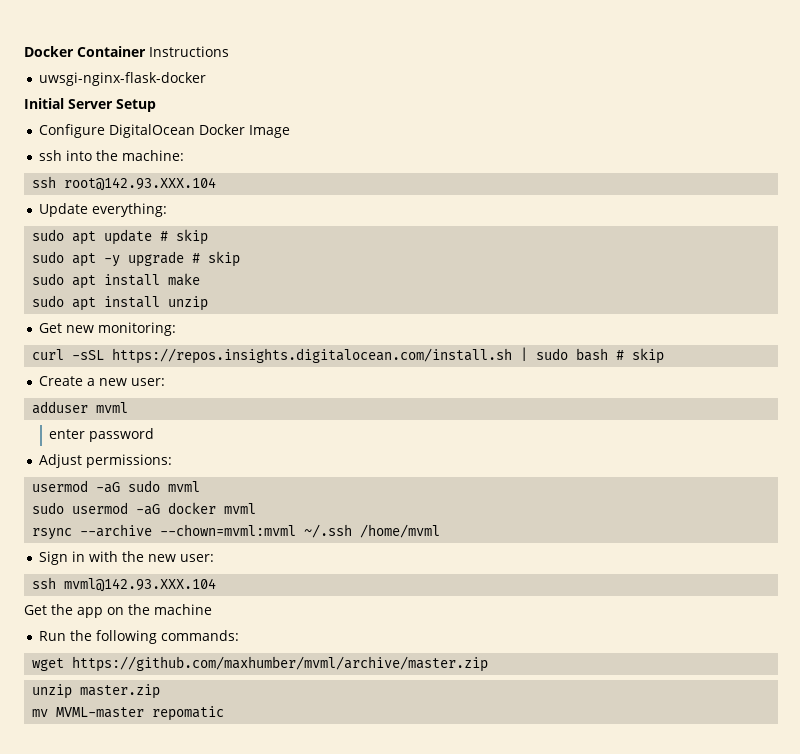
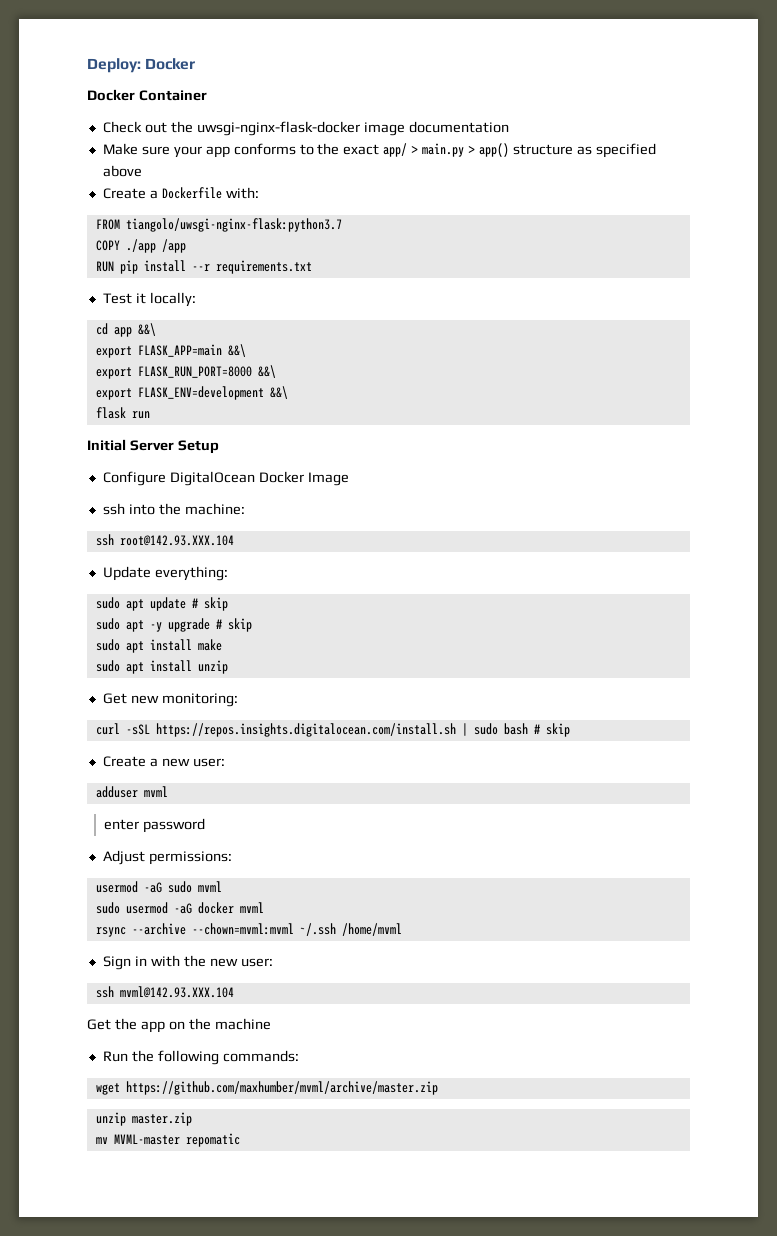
(24, 51) none -> [87,58,196,73] Deploy: Docker //
[149,46,229,57] [38,72,206,86] Instructions // uwsgi-nginx-flask-docker -> [102,121,509,136] [102,143,656,158] [102,165,142,177] [102,187,259,199] [95,218,342,232] [95,239,186,253] [95,260,312,274] [102,292,196,307] [95,323,156,337] [95,344,246,358] [95,365,276,379] [95,386,288,400] [95,407,150,419] // Check out the uwsgi-nginx-flask-docker image documentation // Make sure your app conforms to the exact app/ > main.py > app() structure as specified above // Create a Dockerfile with: // FROM tiangolo/uwsgi-nginx-flask:python3.7 // COPY ./app /app // RUN pip install --r requirements.txt // Test it locally: // cd app &&\ // export FLASK_APP=main &&\ // export FLASK_RUN_PORT=8000 &&\ // export FLASK_ENV=development &&\ // flask run

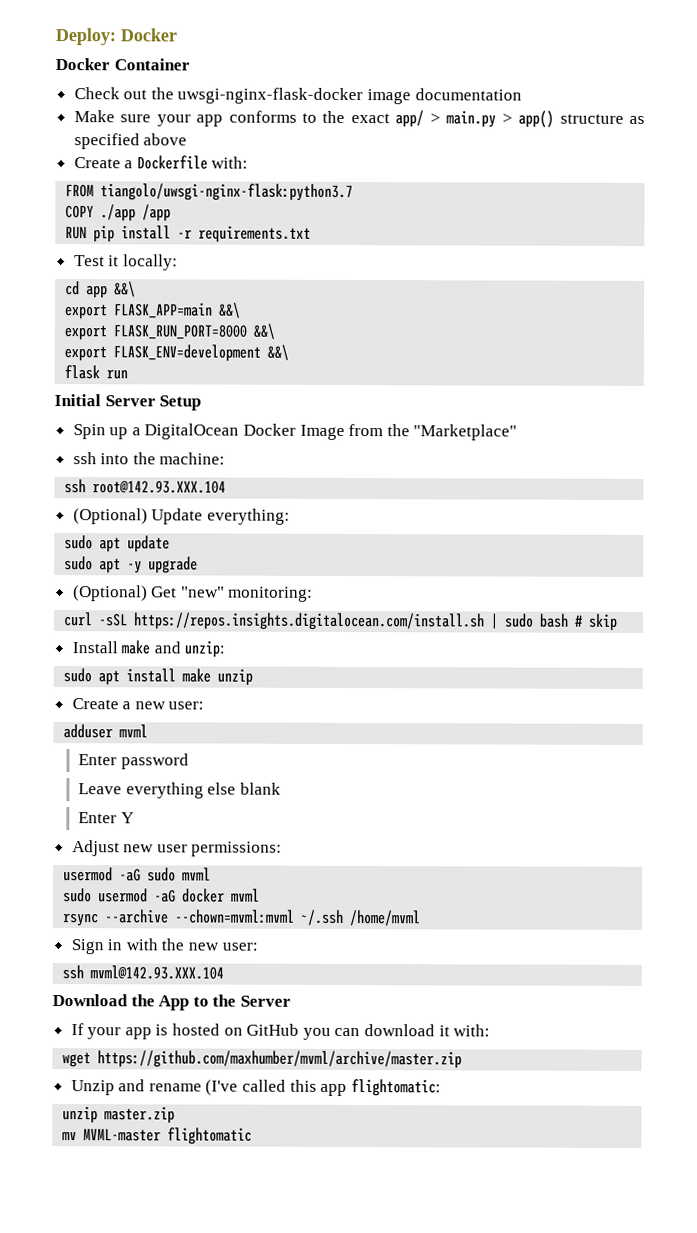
[191,264,210,271] --r -> [177,229,193,239] -r
[102,471,166,486] Configure -> [72,424,141,440] Spin up a
(349, 479) none -> [348,423,518,441] from the "Marketplace"
(234, 540) none -> [72,508,148,525] (Optional)
[191,597,228,611] # skip -> (171, 544) none
[215,618,252,632] [95,639,222,653] [95,660,228,674] [102,693,159,704] # skip // sudo apt install make // sudo apt install unzip // Get new -> [72,585,225,602] // (Optional) Get "new"
(570, 730) none -> [71,640,226,658] [63,668,254,686] // Install make and unzip: // sudo apt install make unzip
[103,819,139,830] enter -> [78,754,118,766] Enter
(205, 825) none -> [78,782,281,799] [78,812,134,824] // Leave everything else blank // Enter Y
(145, 857) none -> [123,844,188,853] new user
[87,1018,271,1033] [102,1050,299,1065] [95,1081,438,1095] Get the app on the machine // Run the following commands: // wget https://github.com/maxhumber/mvml/archive/master.zip -> [52,994,291,1011] [70,1023,491,1040] [62,1050,463,1069] [70,1079,441,1097] Download the App to the Server // If your app is hosted on GitHub you can download it with: // wget https://github.com/maxhumber/mvml/archive/master.zip // Unzip and rename (I've called this app flightomatic:
[185,1133,240,1147] repomatic -> [167,1127,253,1145] flightomatic

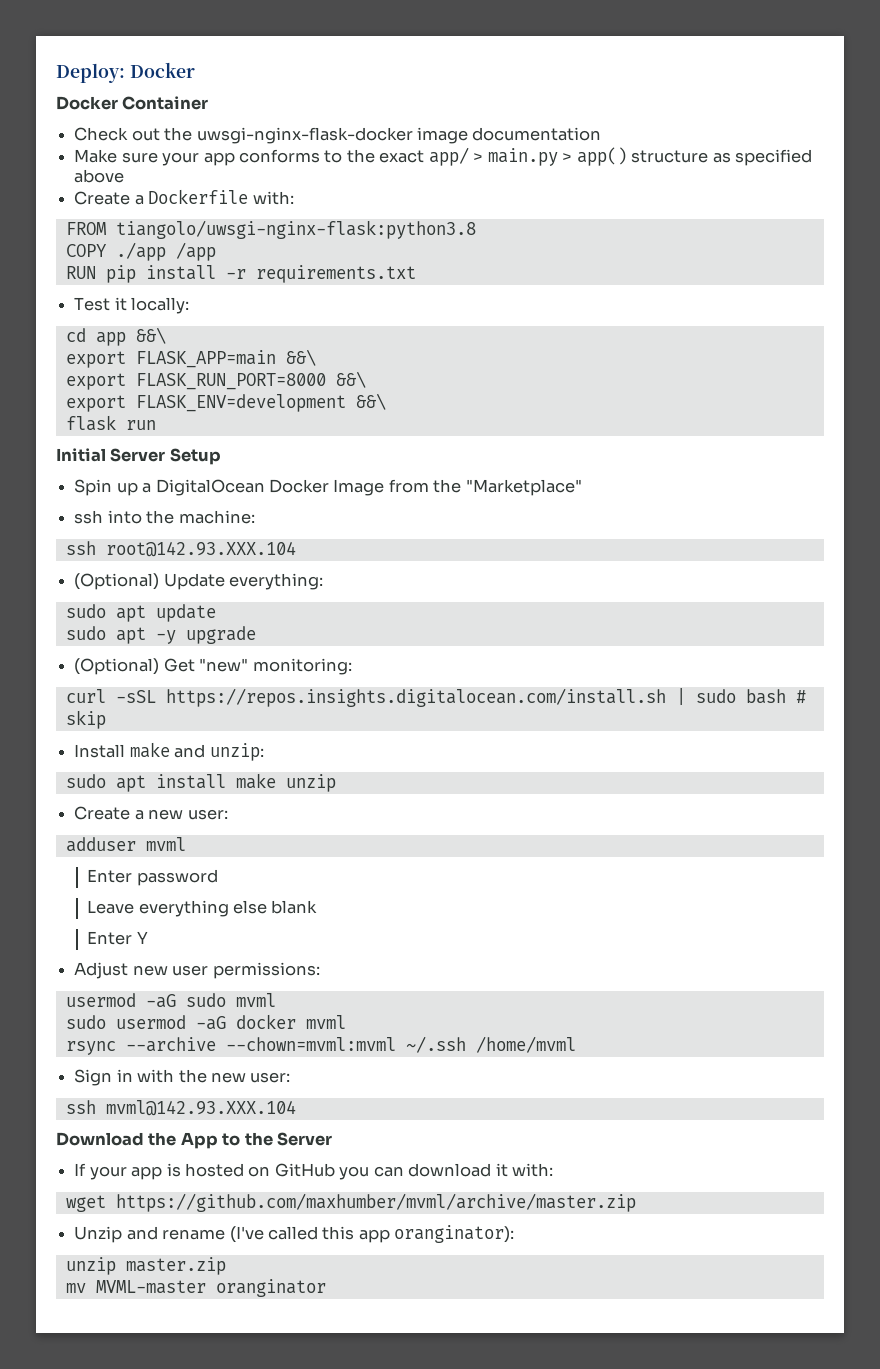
[100,183,354,202] tiangolo/uwsgi-nginx-flask:python3.7 -> [115,220,476,239] tiangolo/uwsgi-nginx-flask:python3.8
[350,1079,441,1097] flightomatic: -> [394,1225,515,1243] oranginator):
[167,1127,253,1145] flightomatic -> [215,1279,326,1297] oranginator

